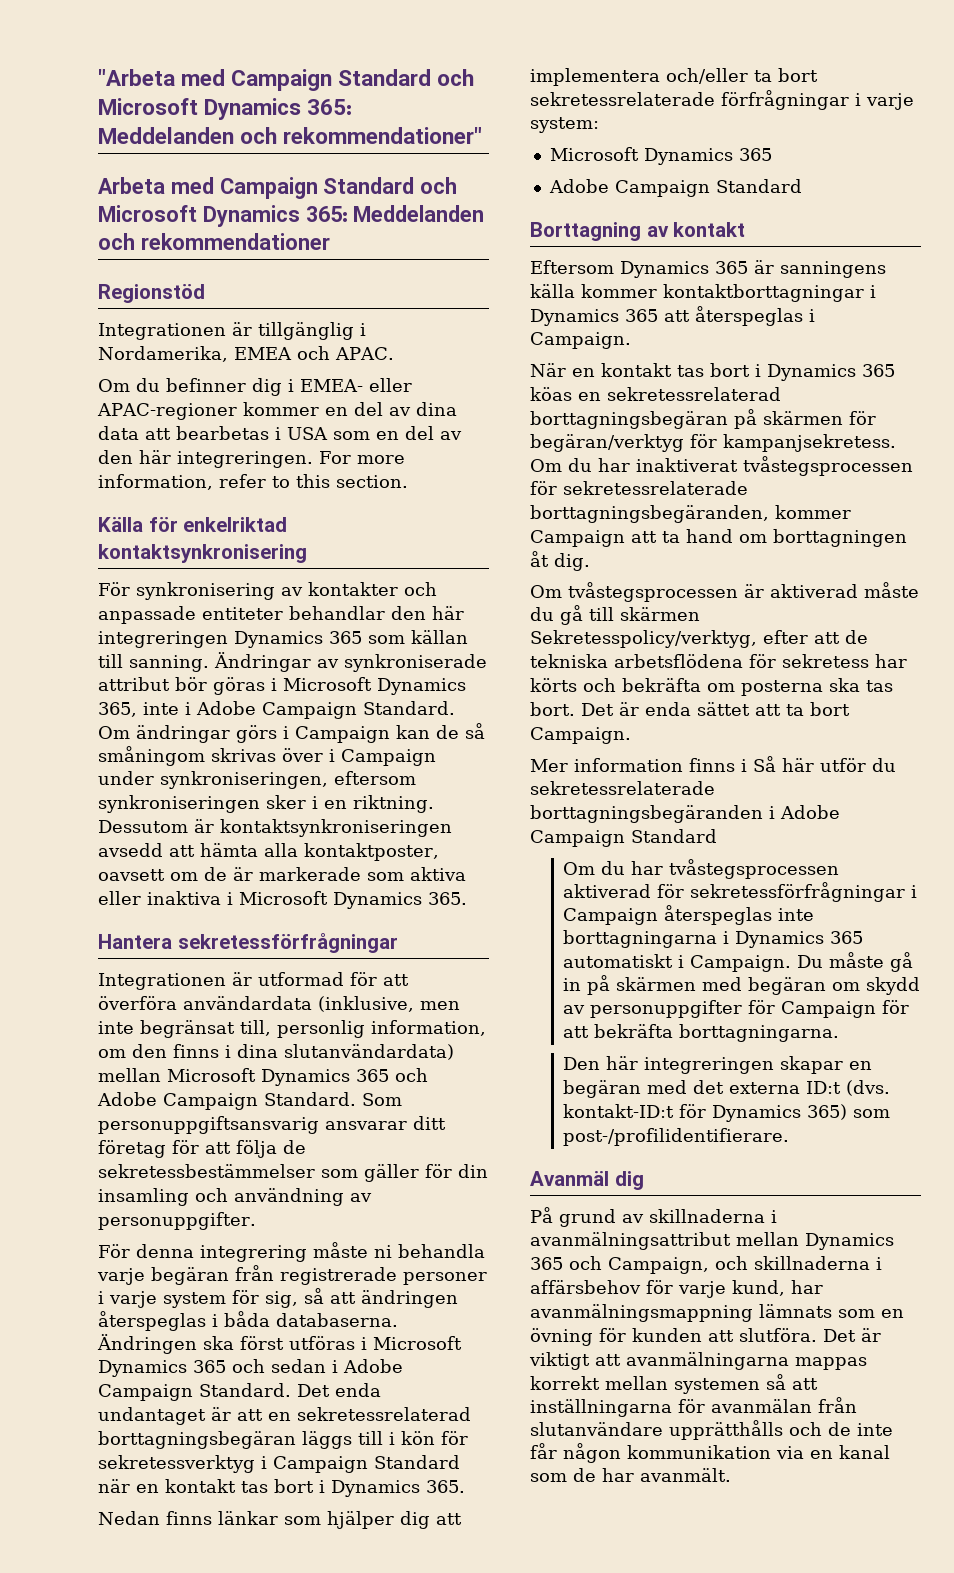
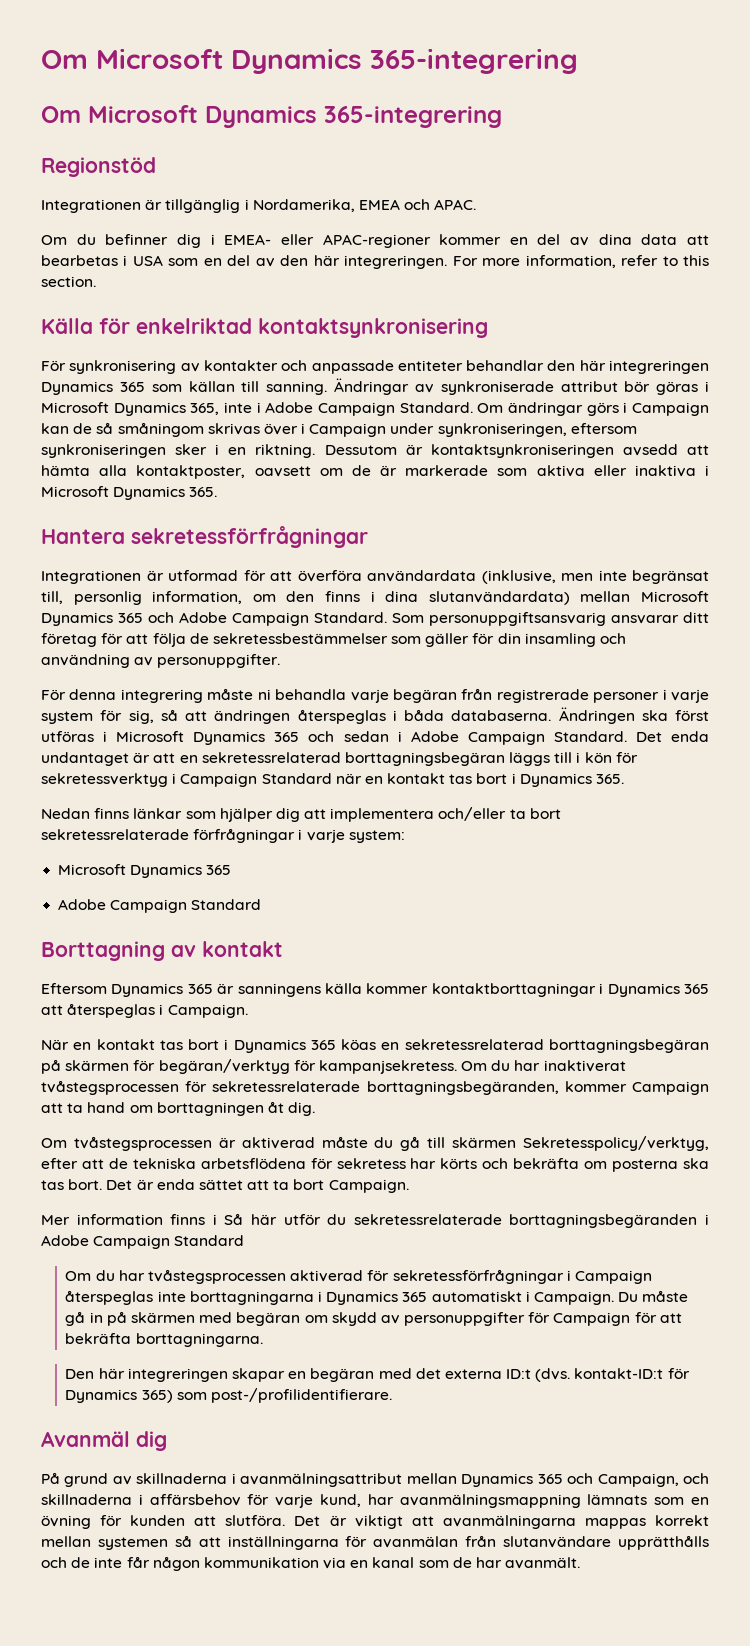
[98,69,475,91] [98,98,353,120] [98,127,483,144] [98,177,458,199] [98,205,485,227] [98,233,330,250] "Arbeta med Campaign Standard och Microsoft Dynamics 365: Meddelanden och rekommendationer" // Arbeta med Campaign Standard och Microsoft Dynamics 365: Meddelanden och rekommendationer -> [41,48,578,74] [41,105,502,128] Om Microsoft Dynamics 365-integrering // Om Microsoft Dynamics 365-integrering

